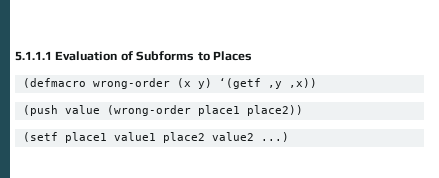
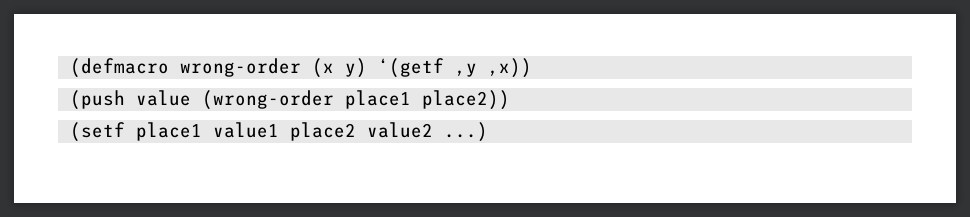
[15,51,252,61] 5.1.1.1 Evaluation of Subforms to Places // -> (70, 68) none

